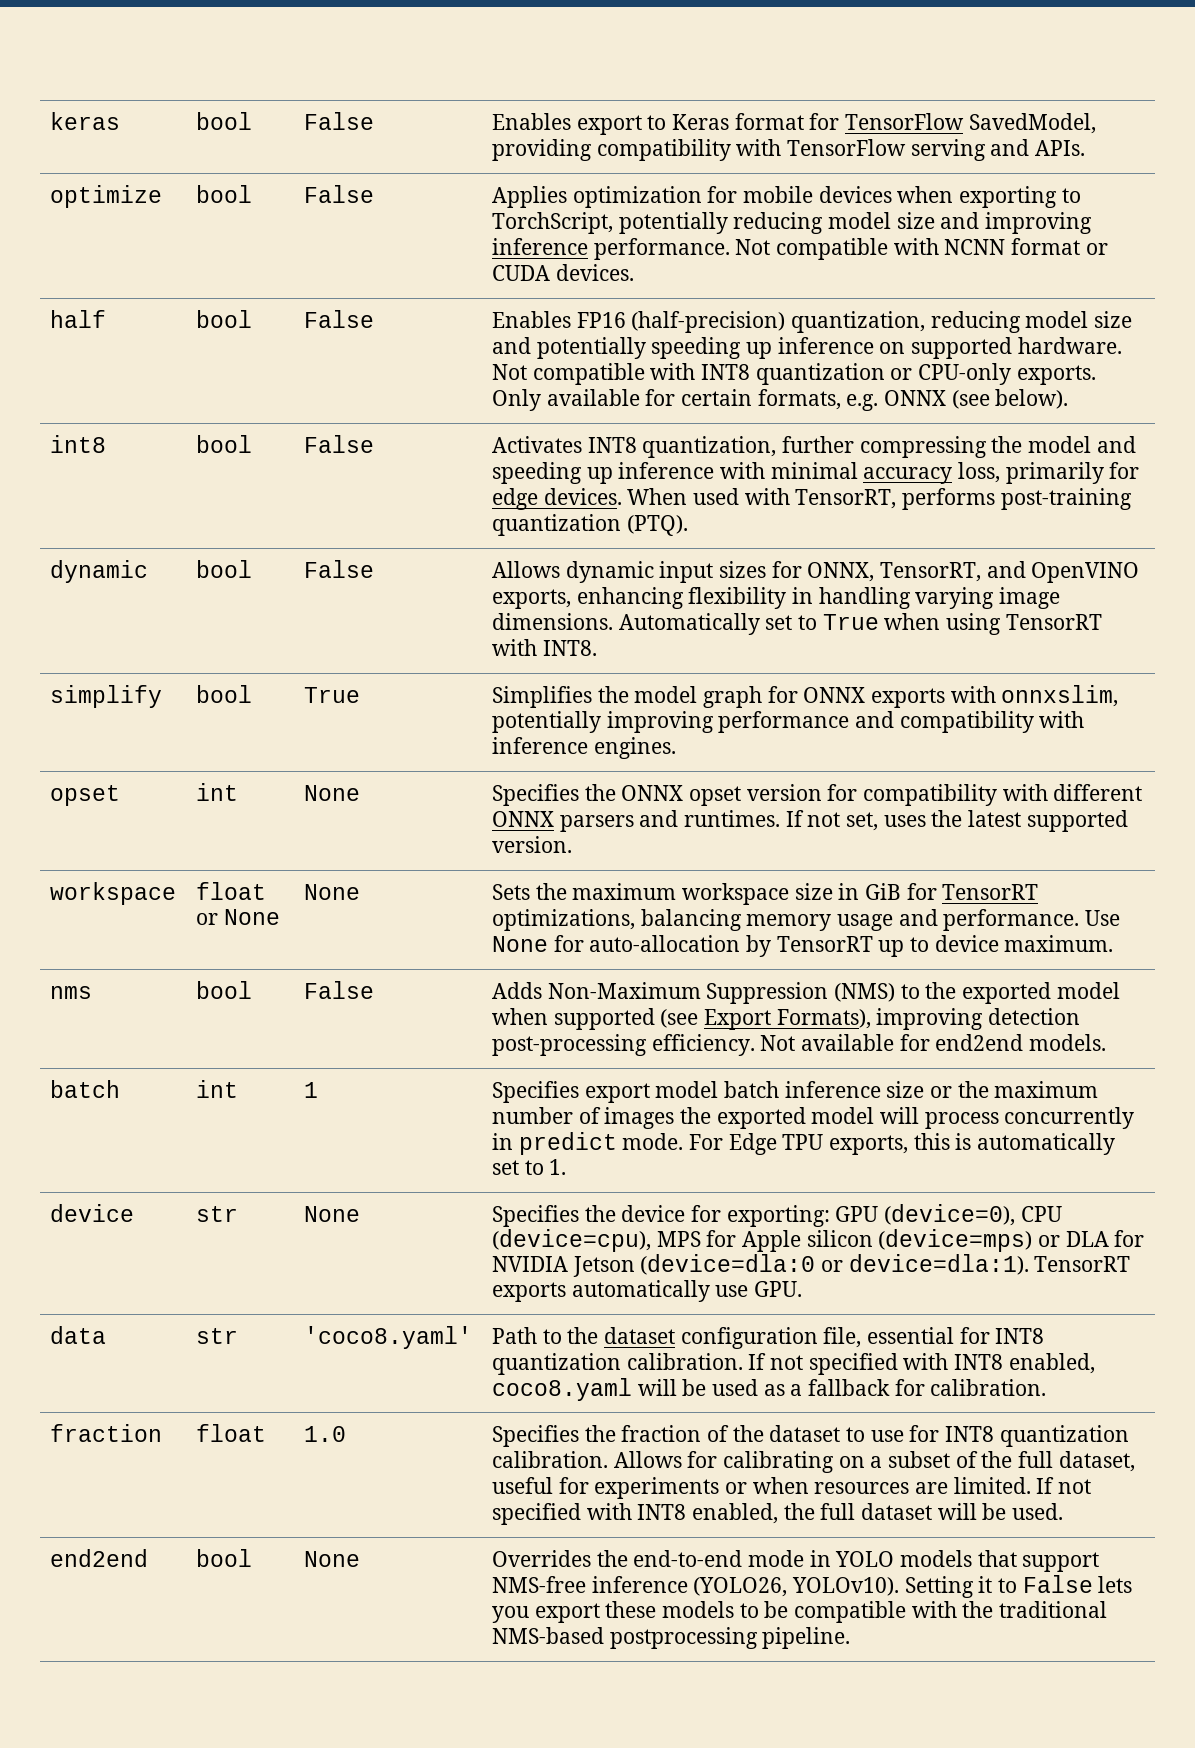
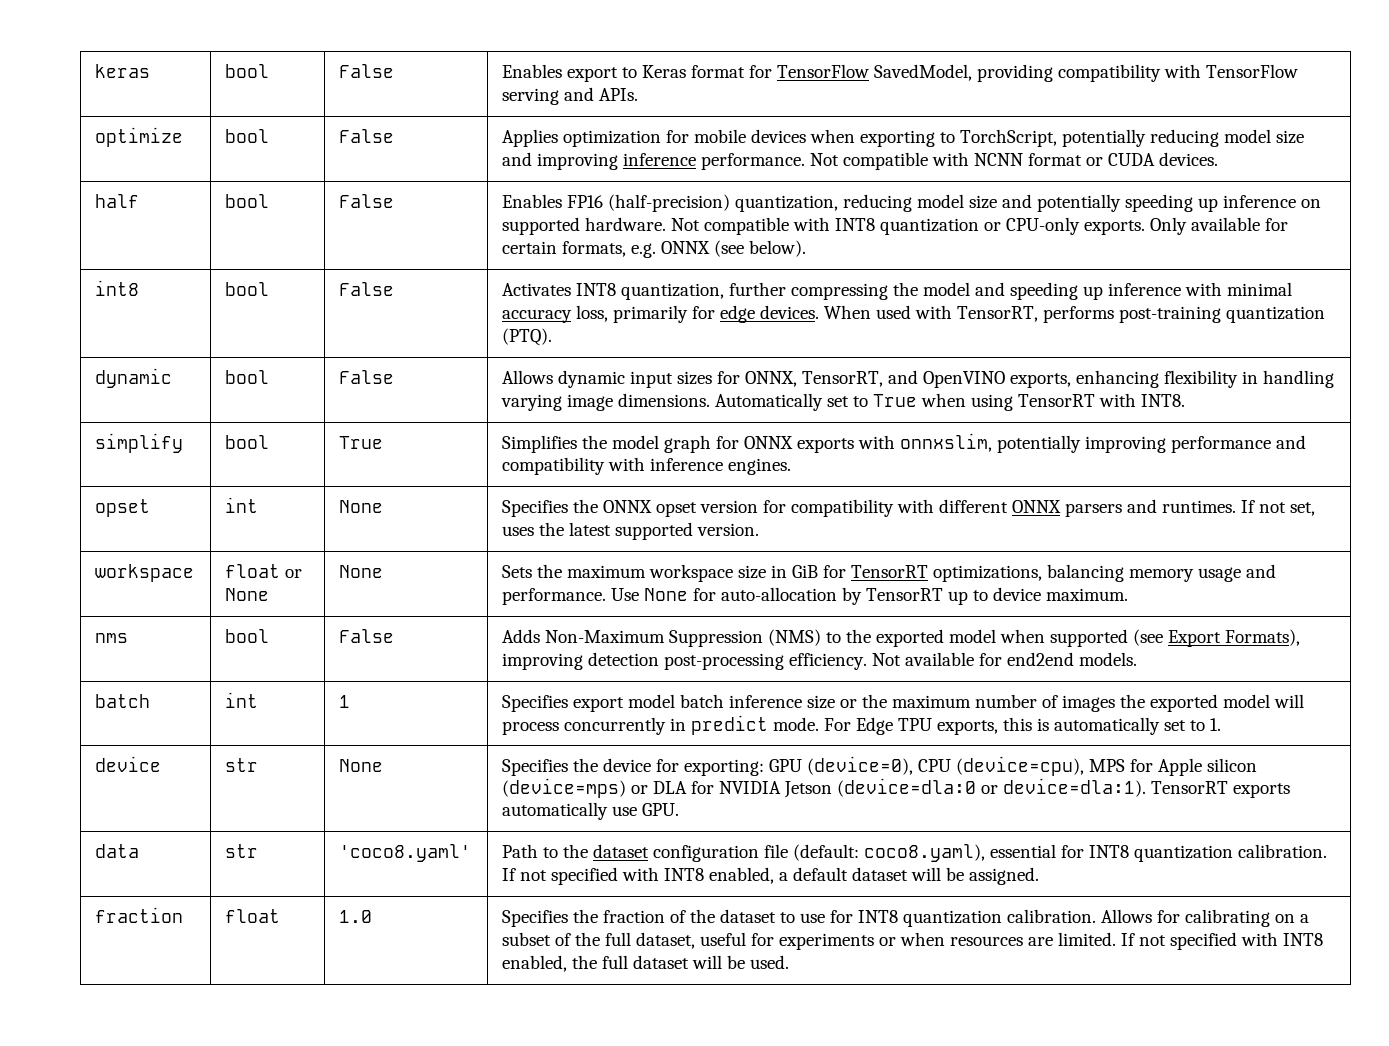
[823,1327,862,1348] file, -> [764,844,986,862] file (default: coco8.yaml),
[491,1378,1047,1401] coco8.yaml will be used as a fallback for calibration. -> [779,867,1040,885] a default dataset will be assigned.
[49,1549,148,1567] [195,1549,252,1567] [303,1551,360,1567] [491,1550,1100,1572] [491,1575,1133,1598] [491,1601,1107,1623] [491,1627,851,1649] // end2end | bool | None | Overrides the end-to-end mode in YOLO models that support NMS-free inference (YOLO26, YOLOv10). Setting it to False lets you export these models to be compatible with the traditional NMS-based postprocessing pipeline. -> (790, 962) none

